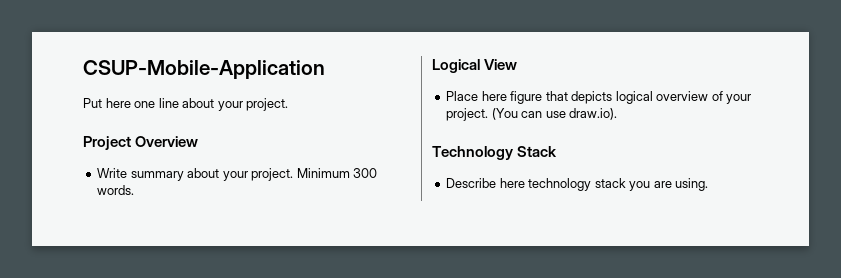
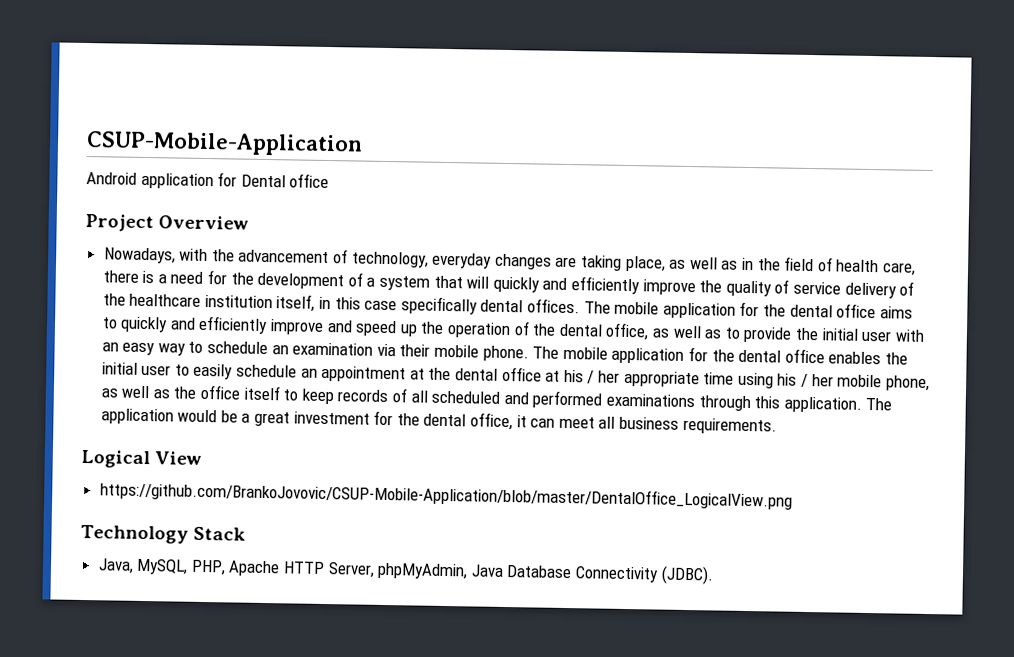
[83,98,289,111] [83,136,199,150] [97,168,378,181] [97,185,135,195] [432,59,518,73] [446,91,752,104] [446,108,618,121] [432,146,558,160] [446,178,709,191] Put here one line about your project. // Project Overview // Write summary about your project. Minimum 300 words. // Logical View // Place here figure that depicts logical overview of your project. (You can use draw.io). // Technology Stack // Describe here technology stack you are using. -> [86,172,330,190] [85,214,250,233] [103,247,916,276] [102,270,915,299] [102,293,913,319] [101,315,925,343] [101,341,908,365] [101,362,930,392] [100,384,893,413] [100,408,777,435] [81,449,203,469] [99,481,793,510] [80,524,247,544] [97,558,714,585] Android application for Dental office // Project Overview // Nowadays, with the advancement of technology, everyday changes are taking place, as well as in the field of health care, there is a need for the development of a system that will quickly and efficiently improve the quality of service delivery of the healthcare institution itself, in this case specifically dental offices. The mobile application for the dental office aims to quickly and efficiently improve and speed up the operation of the dental office, as well as to provide the initial user with an easy way to schedule an examination via their mobile phone. The mobile application for the dental office enables the initial user to easily schedule an appointment at the dental office at his / her appropriate time using his / her mobile phone, as well as the office itself to keep records of all scheduled and performed examinations through this application. The application would be a great investment for the dental office, it can meet all business requirements. // Logical View // https://github.com/BrankoJovovic/CSUP-Mobile-Application/blob/master/DentalOffice_LogicalView.png // Technology Stack // Java, MySQL, PHP, Apache HTTP Server, phpMyAdmin, Java Database Connectivity (JDBC).

